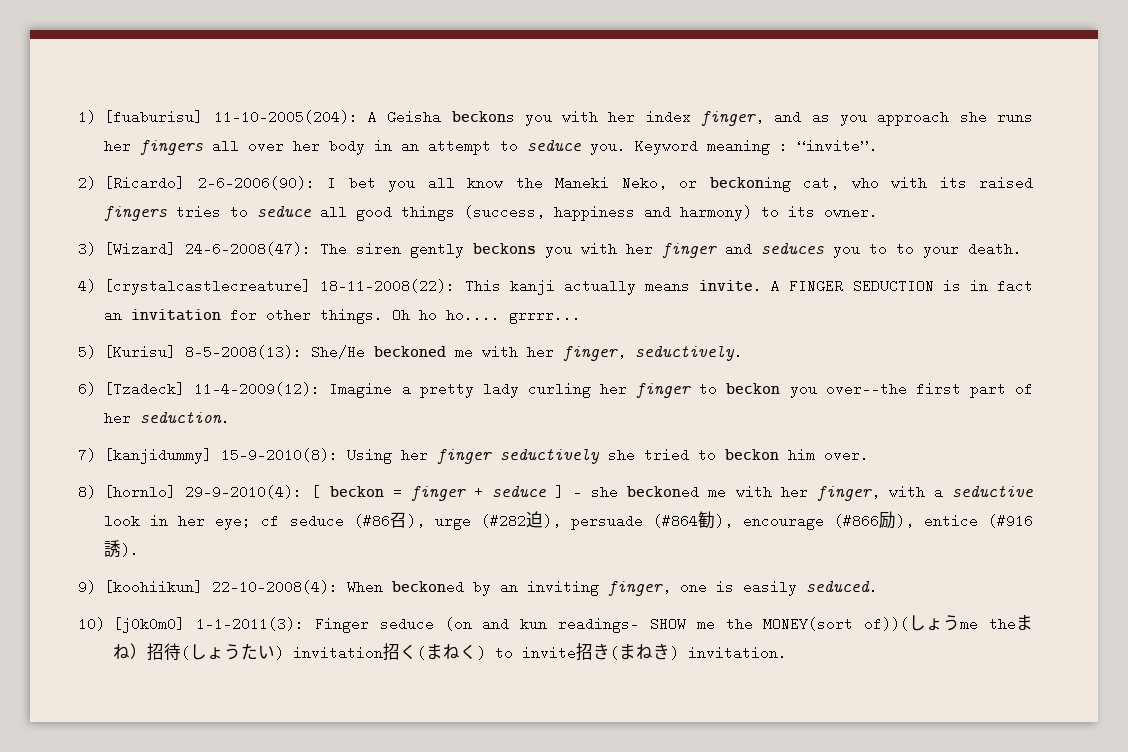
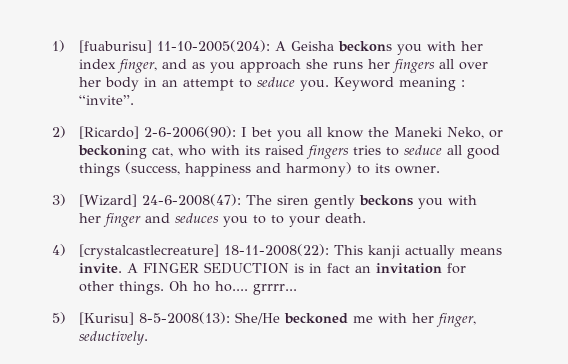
[78,382,1033,398] [104,411,231,425] [78,448,870,464] [78,485,1033,501] [104,511,1033,530] [104,540,140,558] [78,580,879,596] [78,615,1034,633] [113,643,788,661] // 6) [Tzadeck] 11-4-2009(12): Imagine a pretty lady curling her finger to beckon you over--the first part of her seduction. // 7) [kanjidummy] 15-9-2010(8): Using her finger seductively she tried to beckon him over. // 8) [hornlo] 29-9-2010(4): [ beckon = finger + seduce ] - she beckoned me with her finger, with a seductive look in her eye; cf seduce (#86召), urge (#282迫), persuade (#864勧), encourage (#866励), entice (#916誘). // 9) [koohiikun] 22-10-2008(4): When beckoned by an inviting finger, one is easily seduced. // 10) [j0k0m0] 1-1-2011(3): Finger seduce (on and kun readings- SHOW me the MONEY(sort of))(しょうme theまね）招待(しょうたい) invitation招く(まねく) to invite招き(まねき) invitation. -> (149, 338) none

